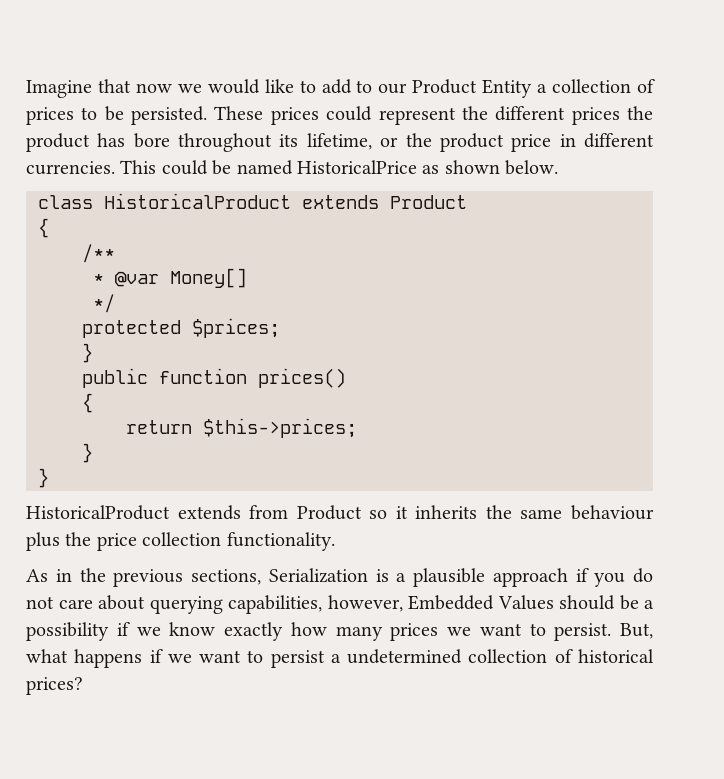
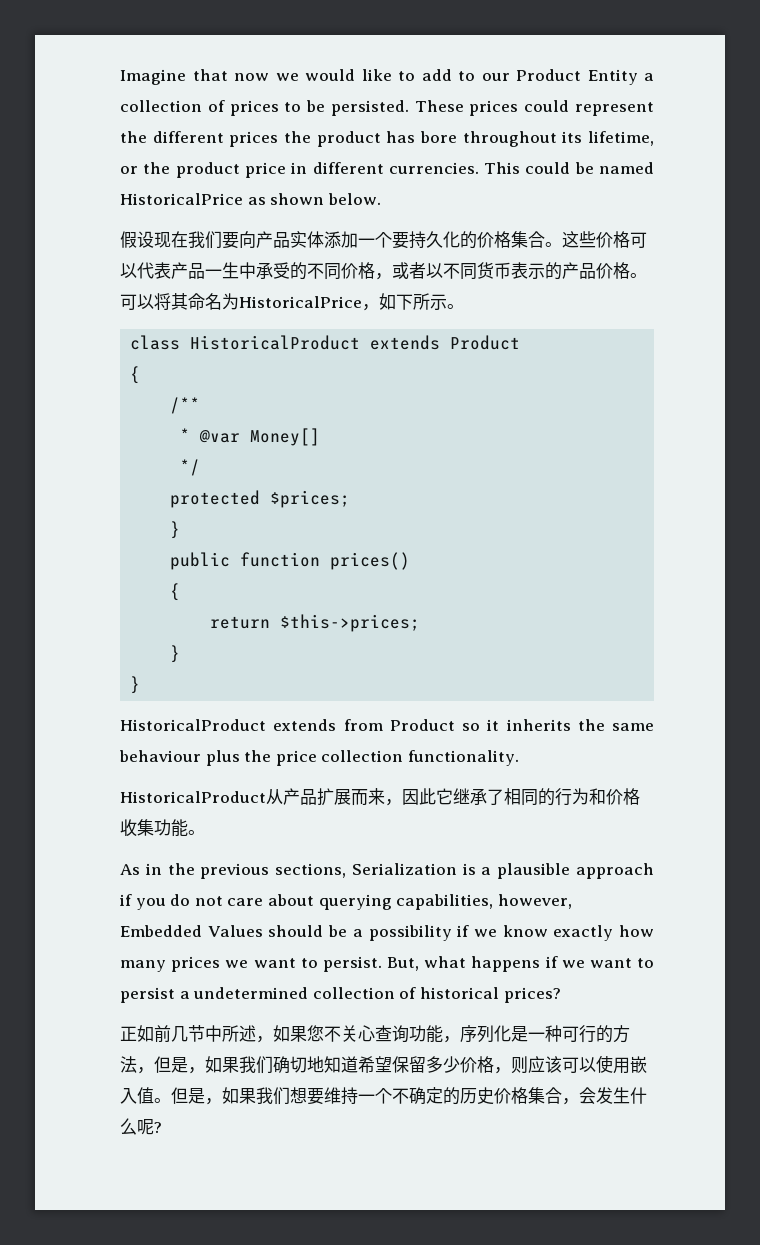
(559, 167) none -> [120,231,647,249] [120,262,647,280] [120,293,464,311] // 假设现在我们要向产品实体添加一个要持久化的价格集合。这些价格可以代表产品一生中承受的不同价格，或者以不同货币表示的产品价格。可以将其命名为HistoricalPrice，如下所示。
(335, 541) none -> [120,788,640,806] [120,819,205,837] // HistoricalProduct从产品扩展而来，因此它继承了相同的行为和价格收集功能。
(83, 686) none -> [120,1025,630,1043] [120,1055,647,1074] [120,1087,647,1105] [120,1118,162,1135] // 正如前几节中所述，如果您不关心查询功能，序列化是一种可行的方法，但是，如果我们确切地知道希望保留多少价格，则应该可以使用嵌入值。但是，如果我们想要维持一个不确定的历史价格集合，会发生什么呢?

